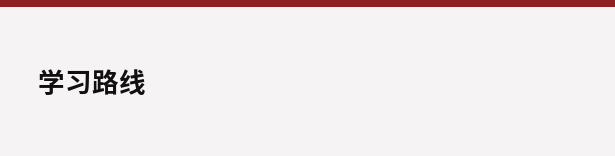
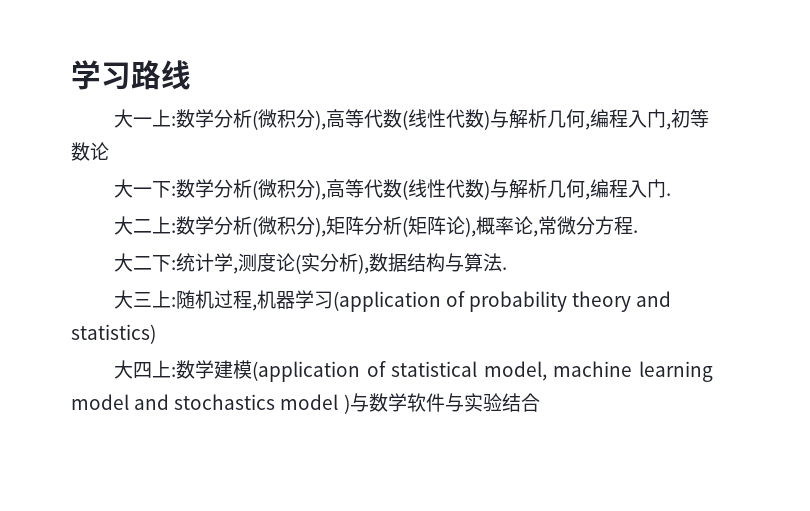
(146, 82) none -> [113,109,709,130] [71,142,109,161] [113,179,671,200] [113,216,638,237] [113,253,507,274] [113,290,672,312] [71,324,156,344] [113,360,713,382] [71,393,540,414] // 大一上:数学分析(微积分),高等代数(线性代数)与解析几何,编程入门,初等数论 // 大一下:数学分析(微积分),高等代数(线性代数)与解析几何,编程入门. // 大二上:数学分析(微积分),矩阵分析(矩阵论),概率论,常微分方程. // 大二下:统计学,测度论(实分析),数据结构与算法. // 大三上:随机过程,机器学习(application of probability theory and statistics) // 大四上:数学建模(application of statistical model, machine learning model and stochastics model )与数学软件与实验结合

